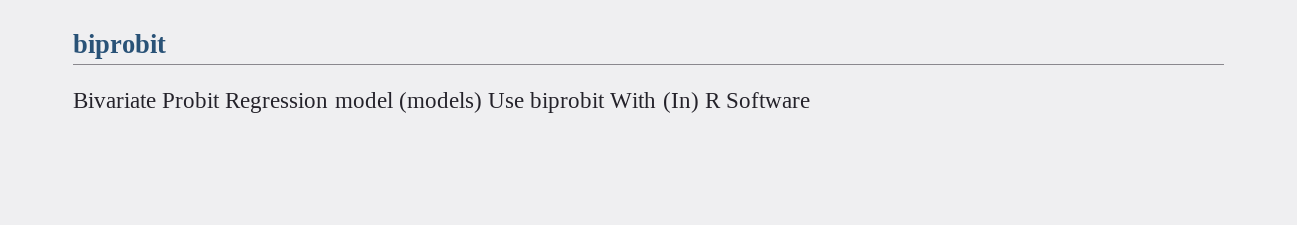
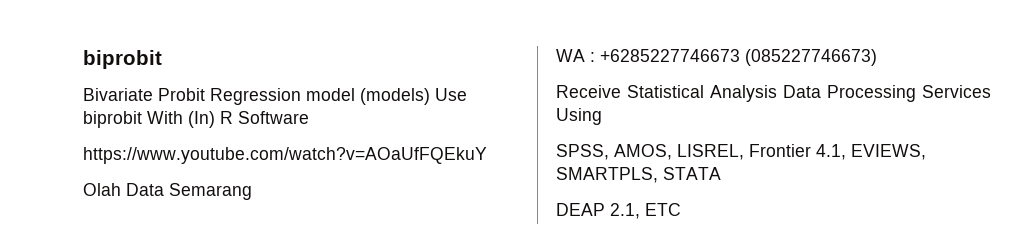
(811, 100) none -> [83,147,487,164] [83,183,252,200] [556,49,877,66] [556,85,991,102] [556,108,602,125] [556,144,926,160] [556,167,721,183] [556,203,681,219] // https://www.youtube.com/watch?v=AOaUfFQEkuY // Olah Data Semarang // WA : +6285227746673 (085227746673) // Receive Statistical Analysis Data Processing Services Using // SPSS, AMOS, LISREL, Frontier 4.1, EVIEWS, SMARTPLS, STATA // DEAP 2.1, ETC

